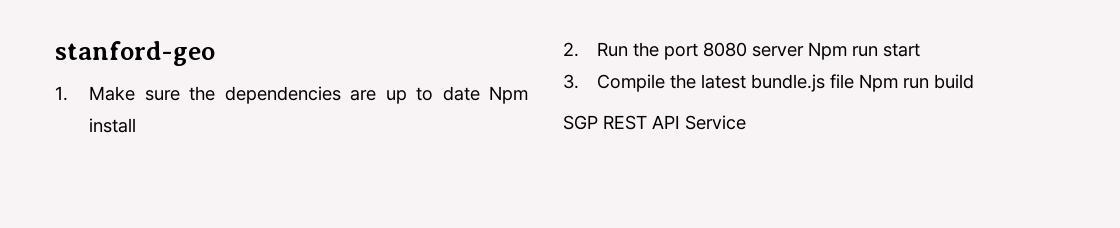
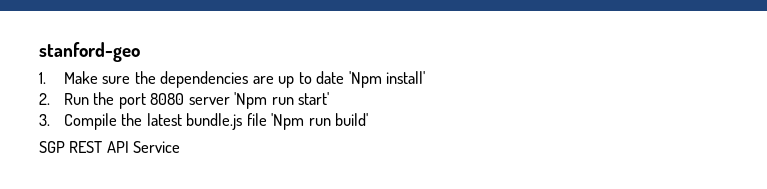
[489,86,528,104] [89,118,137,133] Npm install -> [348,71,426,88] 'Npm install'
[808,42,921,60] Npm run start -> [234,92,330,109] 'Npm run start'
[859,74,975,92] Npm run build -> [271,113,369,130] 'Npm run build'

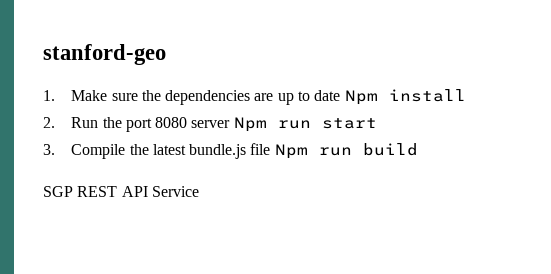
[348,71,426,88] 'Npm install' -> [344,89,466,105] Npm install
[234,92,330,109] 'Npm run start' -> [233,117,377,132] Npm run start
[271,113,369,130] 'Npm run build' -> [274,143,418,159] Npm run build

